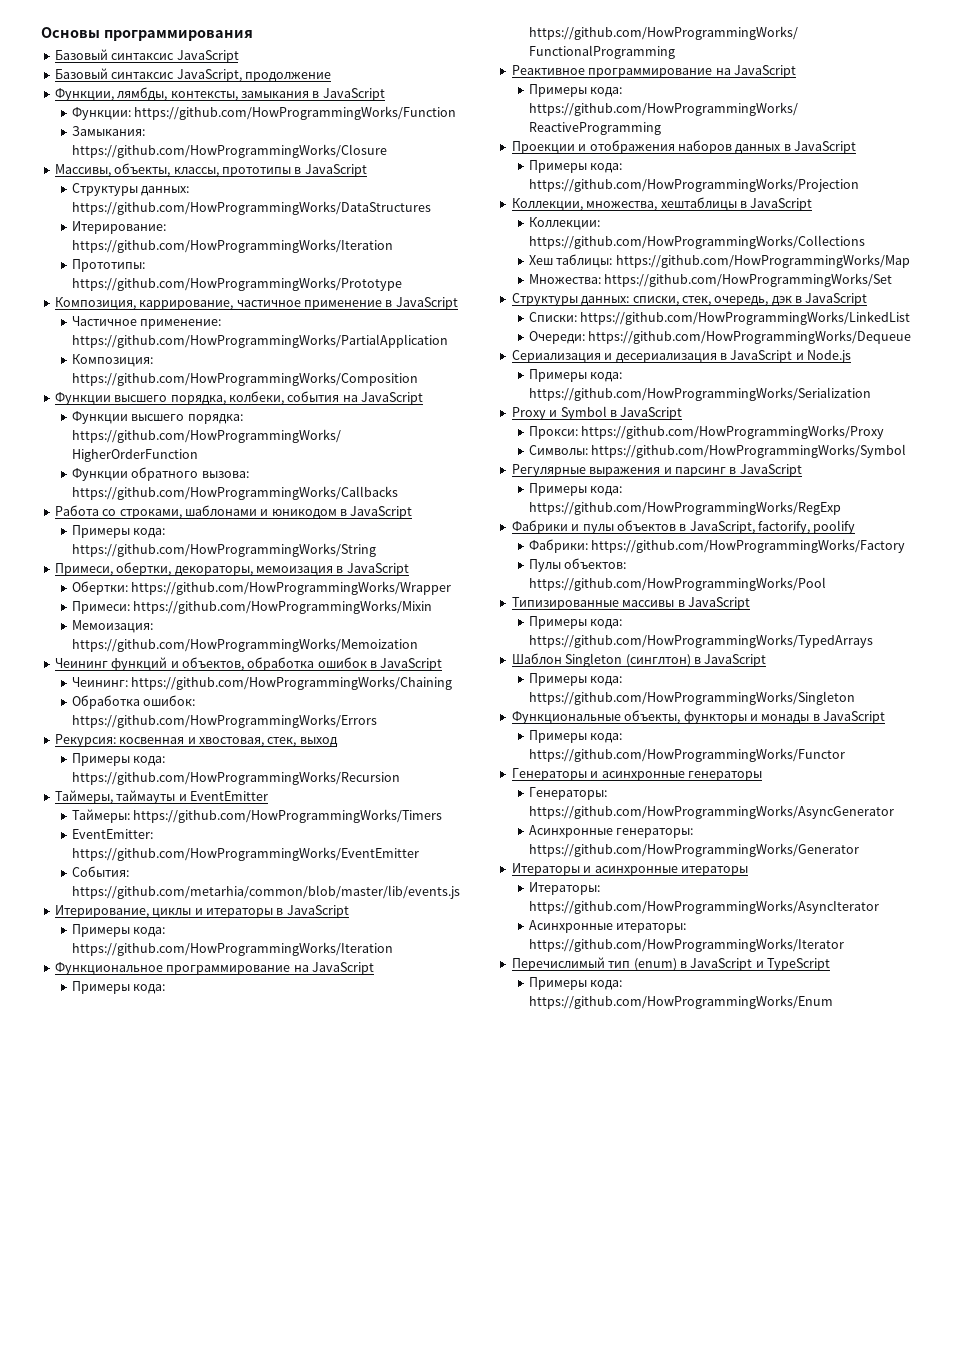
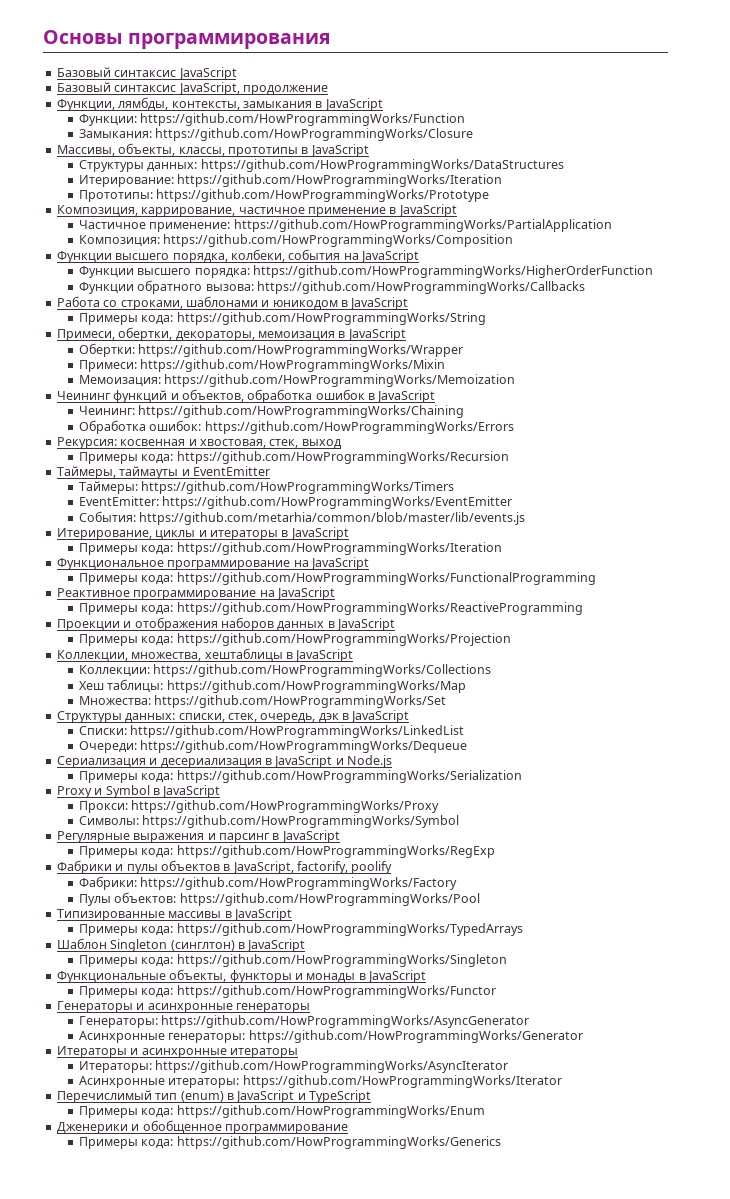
(833, 1002) none -> [56,1120,348,1134] [78,1136,501,1149] // Дженерики и обобщенное программирование // Примеры кода: https://github.com/HowProgrammingWorks/Generics

